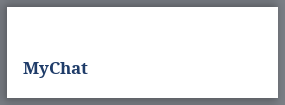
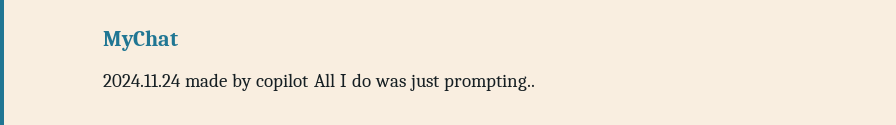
(88, 70) none -> [103,73,536,91] // 2024.11.24 made by copilot All I do was just prompting..

